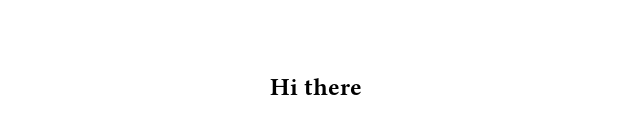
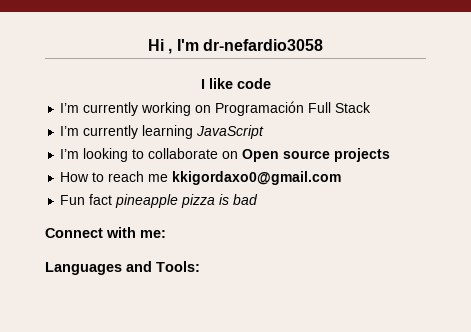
[304,78,363,95] there -> [168,39,323,54] [200,78,271,89] [60,101,372,116] [60,125,265,139] [60,148,391,162] [60,171,342,185] [60,194,259,208] [45,227,166,238] [45,261,200,275] , I'm dr-nefardio3058 // I like code // I’m currently working on Programación Full Stack // I’m currently learning JavaScript // I’m looking to collaborate on Open source projects // How to reach me kkigordaxo0@gmail.com // Fun fact pineapple pizza is bad // Connect with me: // Languages and Tools:

